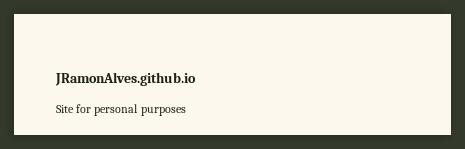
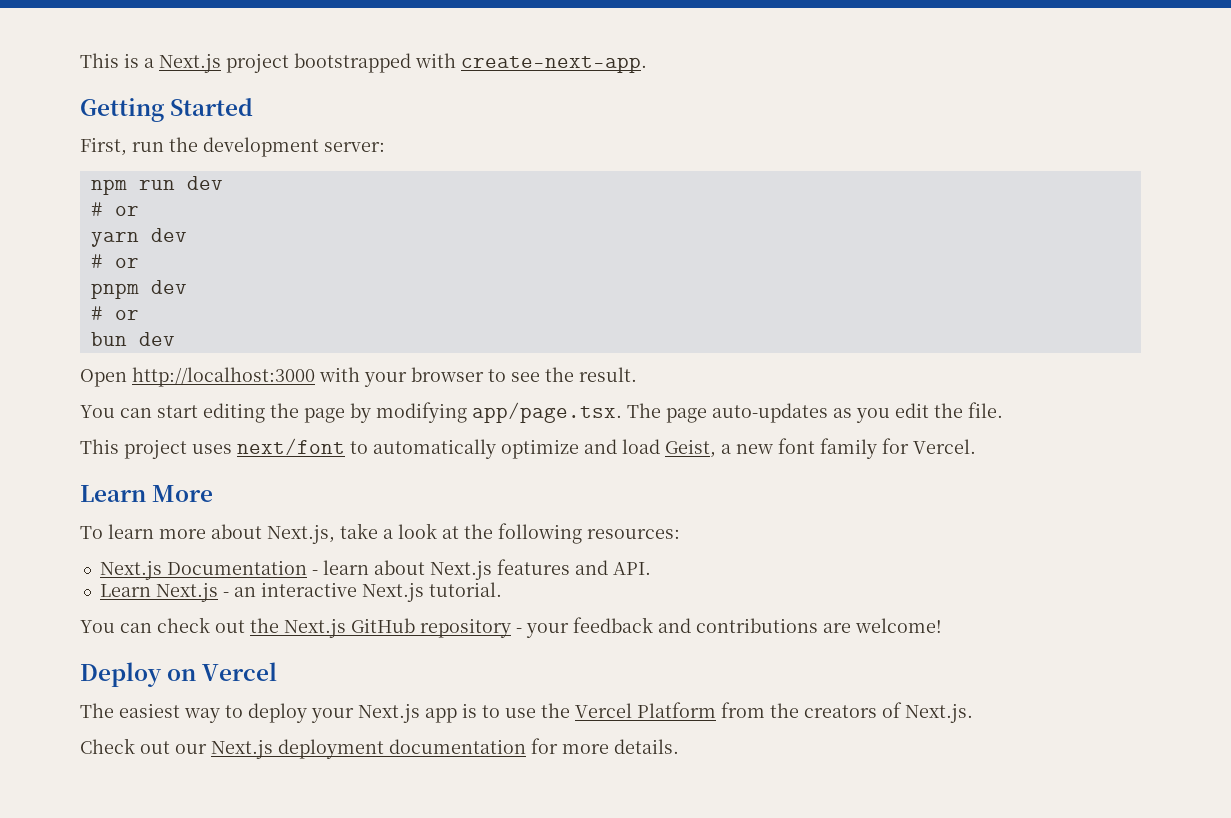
[55,72,196,86] [56,104,186,116] JRamonAlves.github.io // Site for personal purposes -> [80,53,647,73] [80,98,254,122] [80,137,385,157] [90,176,223,195] [90,202,139,216] [90,228,187,247] [90,254,139,268] [90,280,187,299] [90,306,139,320] [90,332,175,346] [80,367,637,387] [80,402,1003,423] [80,438,976,459] [80,485,214,502] [80,523,680,544] [99,559,651,580] [99,582,502,602] [80,617,942,638] [80,662,278,687] [80,702,973,723] [80,738,679,759] This is a Next.js project bootstrapped with create-next-app. // Getting Started // First, run the development server: // npm run dev // # or // yarn dev // # or // pnpm dev // # or // bun dev // Open http://localhost:3000 with your browser to see the result. // You can start editing the page by modifying app/page.tsx. The page auto-updates as you edit the file. // This project uses next/font to automatically optimize and load Geist, a new font family for Vercel. // Learn More // To learn more about Next.js, take a look at the following resources: // Next.js Documentation - learn about Next.js features and API. // Learn Next.js - an interactive Next.js tutorial. // You can check out the Next.js GitHub repository - your feedback and contributions are welcome! // Deploy on Vercel // The easiest way to deploy your Next.js app is to use the Vercel Platform from the creators of Next.js. // Check out our Next.js deployment documentation for more details.

